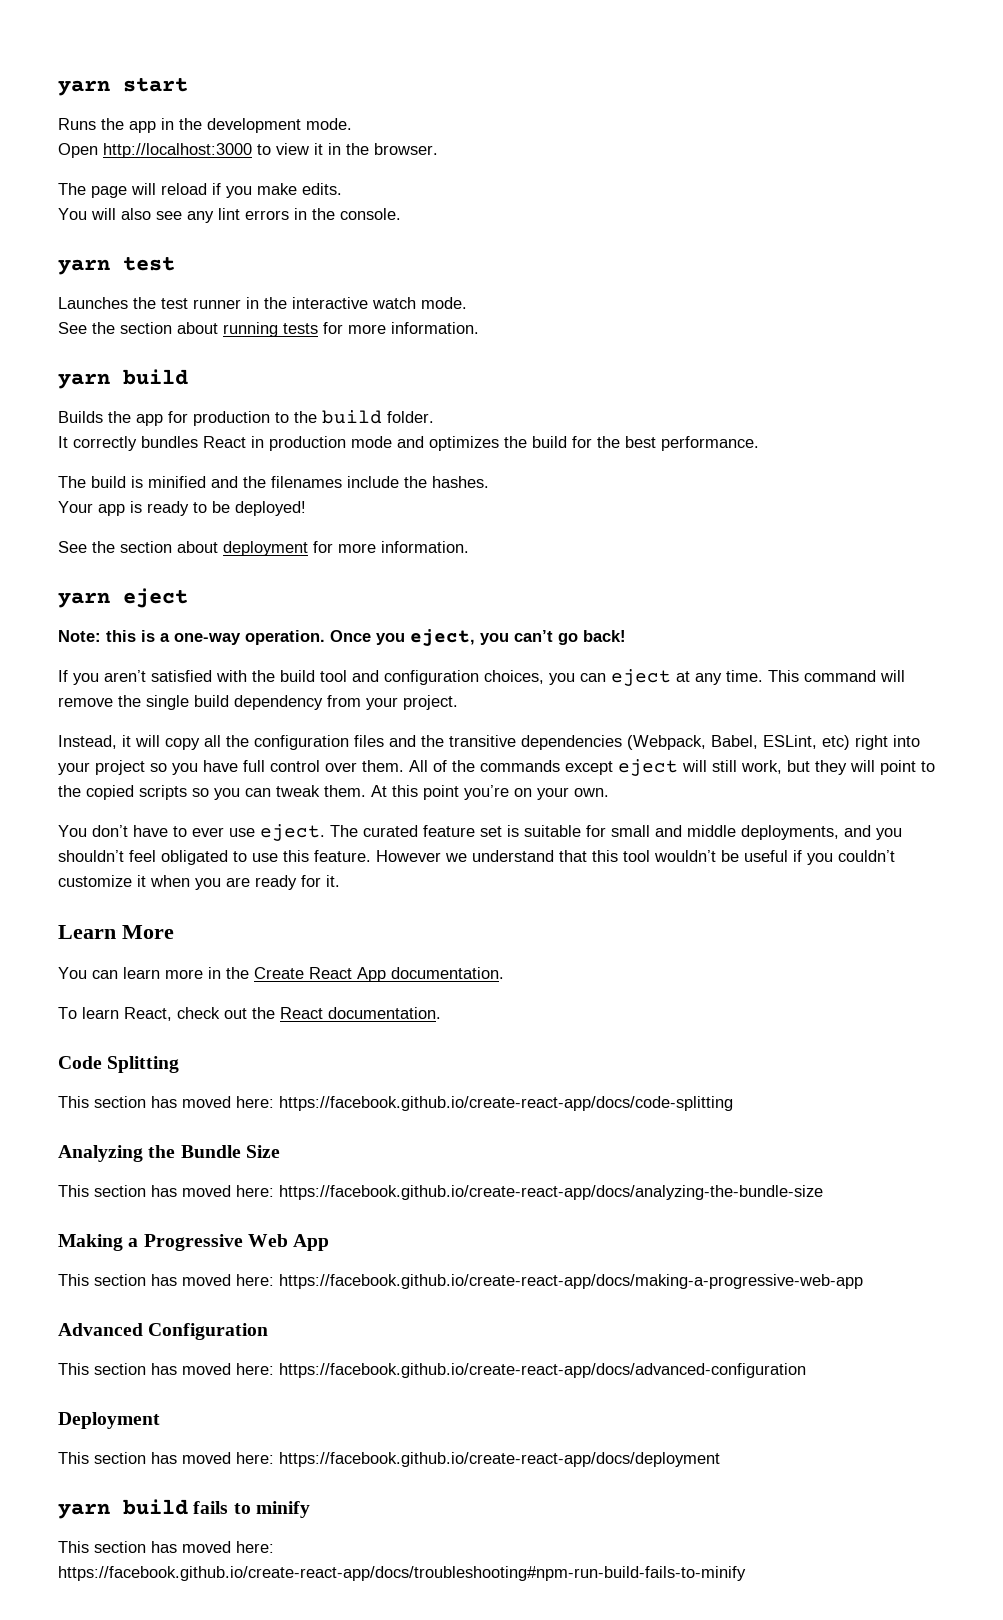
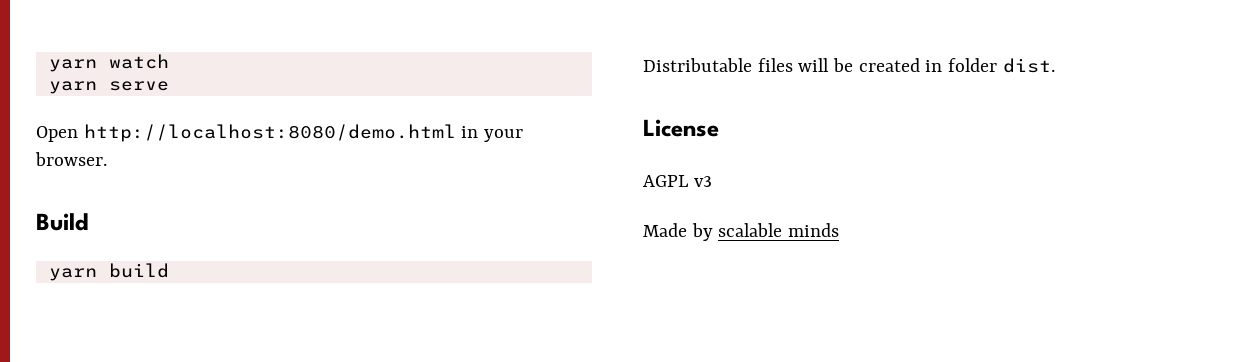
[58,78,188,96] [58,118,352,133] [58,143,438,158] [58,183,342,198] [58,208,401,223] [58,257,175,275] [58,297,467,309] [58,322,479,337] [58,369,188,389] [58,410,434,426] [58,436,759,451] [58,476,489,488] [58,501,306,516] [58,541,469,556] [58,588,188,608] [58,629,626,646] [58,669,905,686] [58,695,458,710] [58,735,920,750] [58,759,935,776] [58,785,609,800] [58,824,902,841] [58,850,895,865] [58,875,340,890] [58,925,174,939] [58,967,504,982] [58,1007,441,1021] [58,1056,180,1073] [58,1096,733,1111] [58,1145,280,1162] [58,1185,823,1200] [58,1234,330,1251] [58,1274,863,1289] [58,1323,269,1340] [58,1363,806,1378] [58,1412,160,1429] [58,1452,720,1467] [58,1499,310,1519] [58,1541,274,1553] [58,1566,746,1581] yarn start // Runs the app in the development mode. // Open http://localhost:3000 to view it in the browser. // The page will reload if you make edits. // You will also see any lint errors in the console. // yarn test // Launches the test runner in the interactive watch mode. // See the section about running tests for more information. // yarn build // Builds the app for production to the build folder. // It correctly bundles React in production mode and optimizes the build for the best performance. // The build is minified and the filenames include the hashes. // Your app is ready to be deployed! // See the section about deployment for more information. // yarn eject // Note: this is a one-way operation. Once you eject, you can’t go back! // If you aren’t satisfied with the build tool and configuration choices, you can eject at any time. This command will remove the single build dependency from your project. // Instead, it will copy all the configuration files and the transitive dependencies (Webpack, Babel, ESLint, etc) right into your project so you have full control over them. All of the commands except eject will still work, but they will point to the copied scripts so you can tweak them. At this point you’re on your own. // You don’t have to ever use eject. The curated feature set is suitable for small and middle deployments, and you shouldn’t feel obligated to use this feature. However we understand that this tool wouldn’t be useful if you couldn’t customize it when you are ready for it. // Learn More // You can learn more in the Create React App documentation. // To learn React, check out the React documentation. // Code Splitting // This section has moved here: https://facebook.github.io/create-react-app/docs/code-splitting // Analyzing the Bundle Size // This section has moved here: https://facebook.github.io/create-react-app/docs/analyzing-the-bundle-size // Making a Progressive Web App // This section has moved here: https://facebook.github.io/create-react-app/docs/making-a-progressive-web-app // Advanced Configuration // This section has moved here: https://facebook.github.io/create-react-app/docs/advanced-configuration // Deployment // This section has moved here: https://facebook.github.io/create-react-app/docs/deployment // yarn build fails to minify // This section has moved here: https://facebook.github.io/create-react-app/docs/troubleshooting#npm-run-build-fails-to-minify -> [48,54,169,72] [48,81,169,94] [36,124,524,142] [35,152,107,166] [36,213,89,231] [48,263,169,281] [643,58,1055,73] [643,119,719,137] [643,175,712,187] [643,223,840,241] yarn watch // yarn serve // Open http://localhost:8080/demo.html in your browser. // Build // yarn build // Distributable files will be created in folder dist. // License // AGPL v3 // Made by scalable minds

